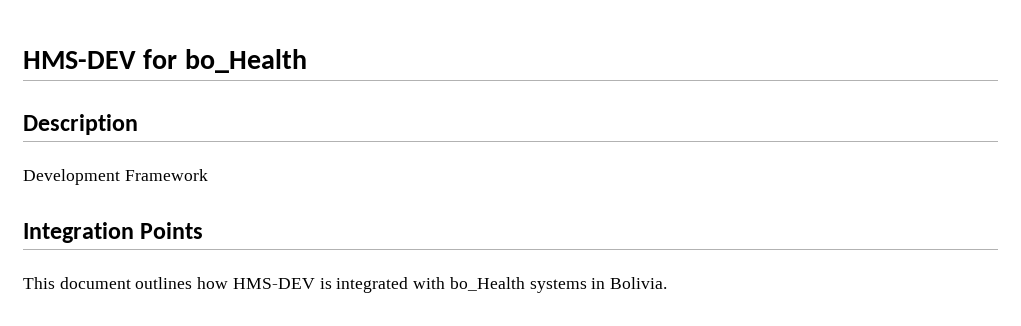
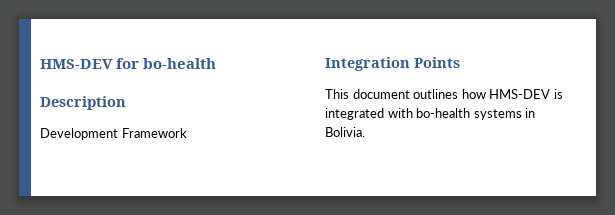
[184,49,307,73] bo_Health -> [143,58,217,69] bo-health
[449,277,525,291] bo_Health -> [416,108,471,118] bo-health

